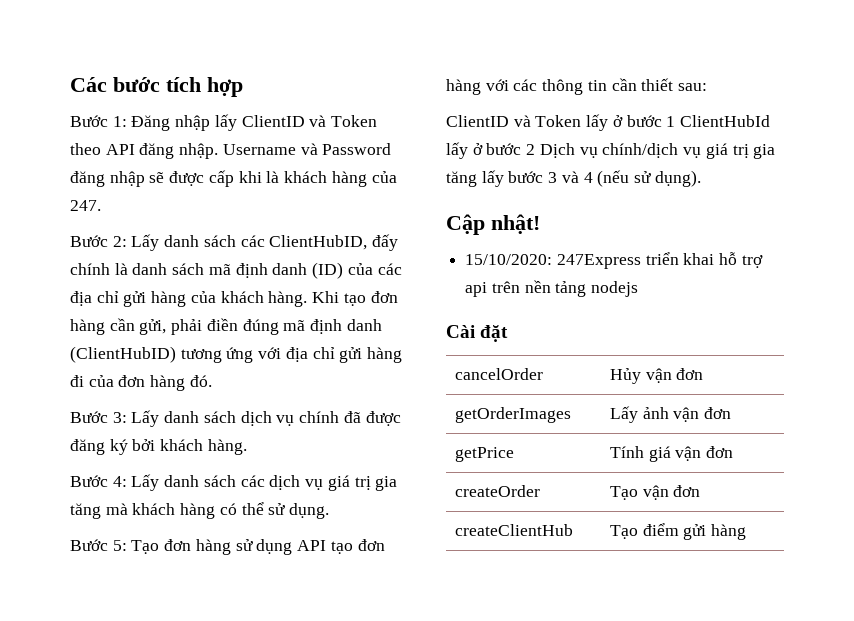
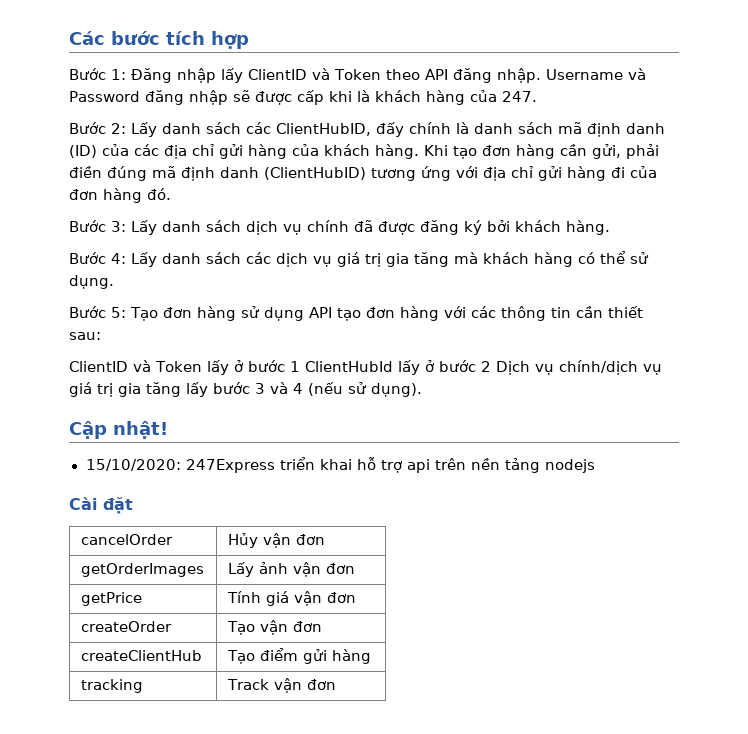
(747, 532) none -> [80,679,143,693] [226,678,336,693] // tracking | Track vận đơn

